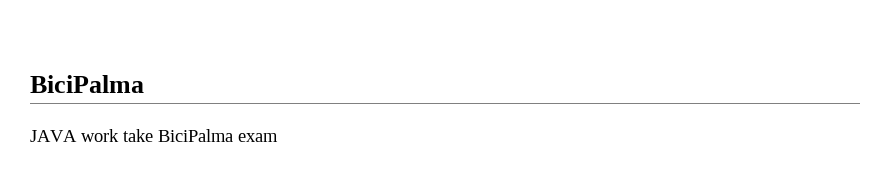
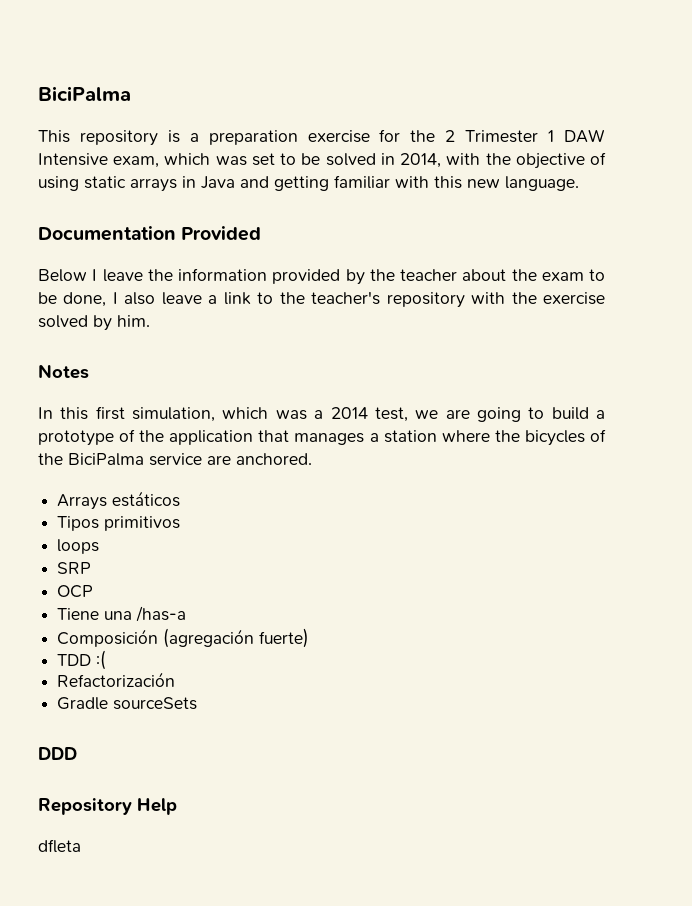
[30,129,278,142] JAVA work take BiciPalma exam -> [38,129,606,146] [38,152,606,169] [38,175,579,192] [38,226,262,241] [38,268,605,285] [38,291,605,308] [38,315,150,331] [38,364,89,379] [38,406,605,422] [38,429,606,446] [38,453,312,466] [57,491,181,510] [57,516,181,531] [57,539,100,554] [57,562,92,574] [57,585,94,598] [57,606,187,622] [57,628,310,648] [57,650,107,670] [57,672,176,687] [57,697,198,710] [38,747,77,760] [38,798,177,815] [38,839,81,853] This repository is a preparation exercise for the 2 Trimester 1 DAW Intensive exam, which was set to be solved in 2014, with the objective of using static arrays in Java and getting familiar with this new language. // Documentation Provided // Below I leave the information provided by the teacher about the exam to be done, I also leave a link to the teacher's repository with the exercise solved by him. // Notes // In this first simulation, which was a 2014 test, we are going to build a prototype of the application that manages a station where the bicycles of the BiciPalma service are anchored. // Arrays estáticos // Tipos primitivos // loops // SRP // OCP // Tiene una /has-a // Composición (agregación fuerte) // TDD :( // Refactorización // Gradle sourceSets // DDD // Repository Help // dfleta

